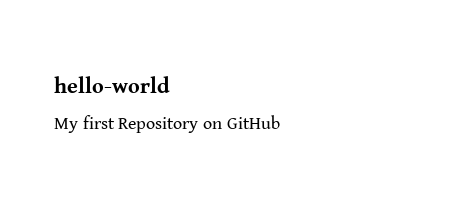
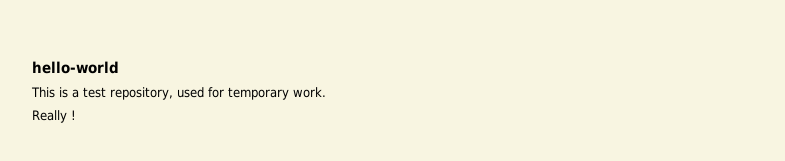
[54,115,280,133] My first Repository on GitHub -> [31,87,326,100] [32,110,76,123] This is a test repository, used for temporary work. // Really !

